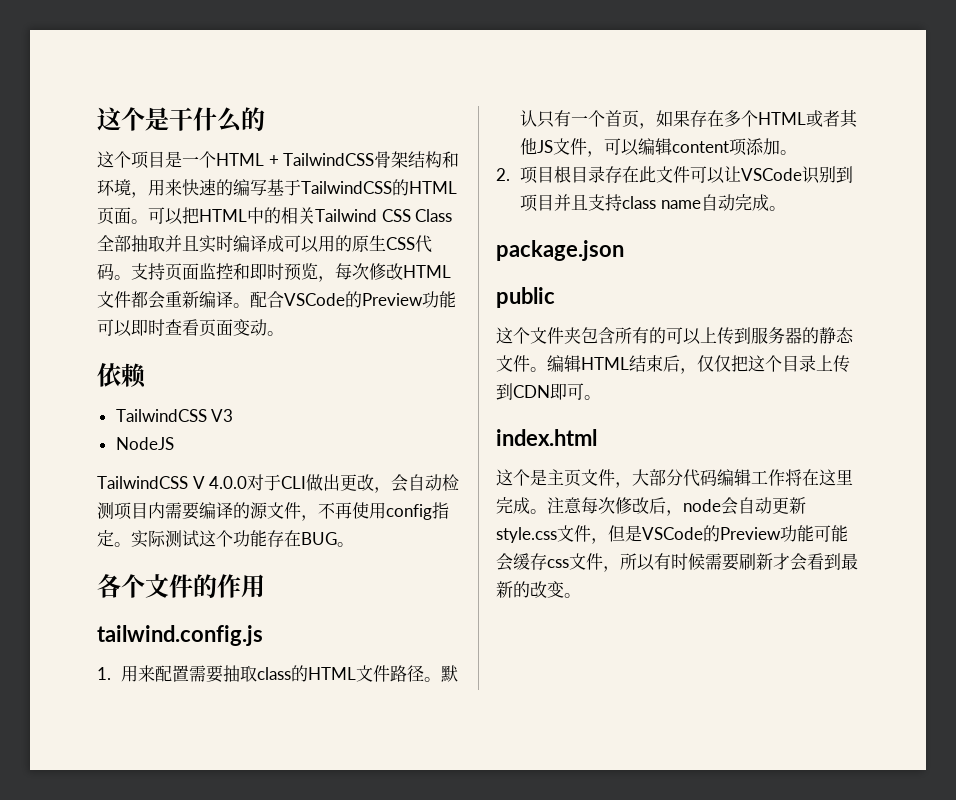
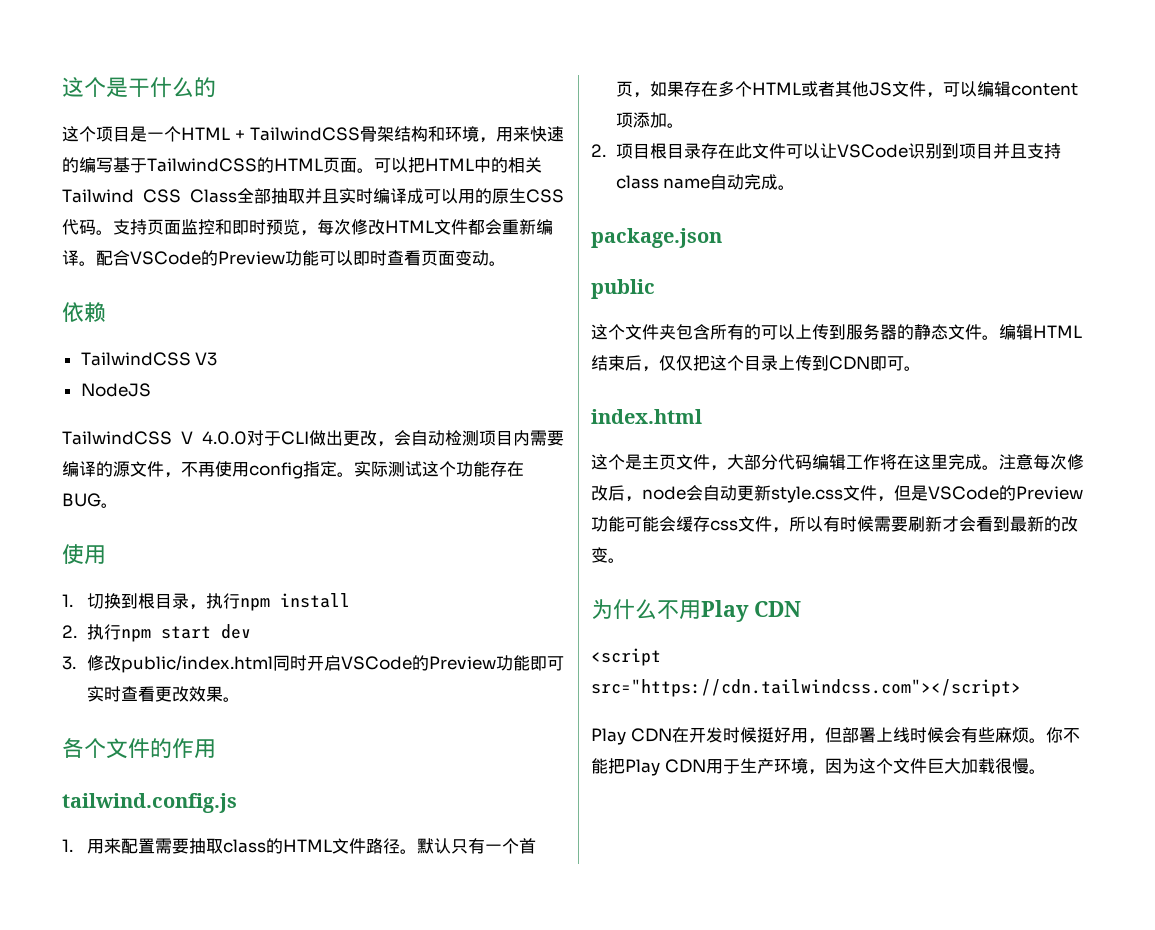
(354, 544) none -> [62,544,106,564] [62,593,350,611] [62,624,251,642] [62,655,564,673] [86,686,240,702] // 使用 // 1.切换到根目录，执行npm install // 2.执行npm start dev // 3.修改public/index.html同时开启VSCode的Preview功能即可实时查看更改效果。
(581, 595) none -> [591,599,801,622] [591,648,661,666] [591,679,1021,697] [591,727,1080,745] [591,758,1046,776] // 为什么不用Play CDN // <script src="https://cdn.tailwindcss.com"></script> // Play CDN在开发时候挺好用，但部署上线时候会有些麻烦。你不能把Play CDN用于生产环境，因为这个文件巨大加载很慢。

